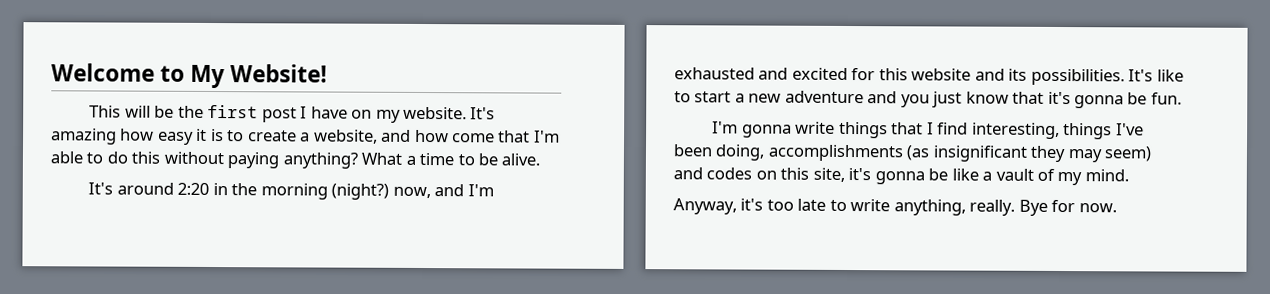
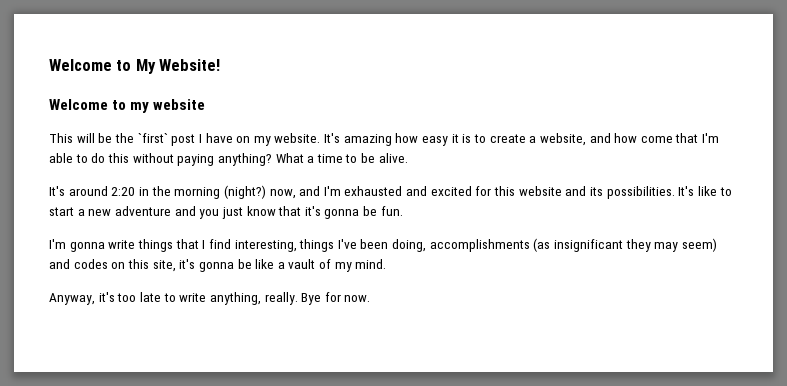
(328, 73) none -> [49,99,206,113] // Welcome to my website
[207,104,259,119] first -> [137,133,168,143] `first`

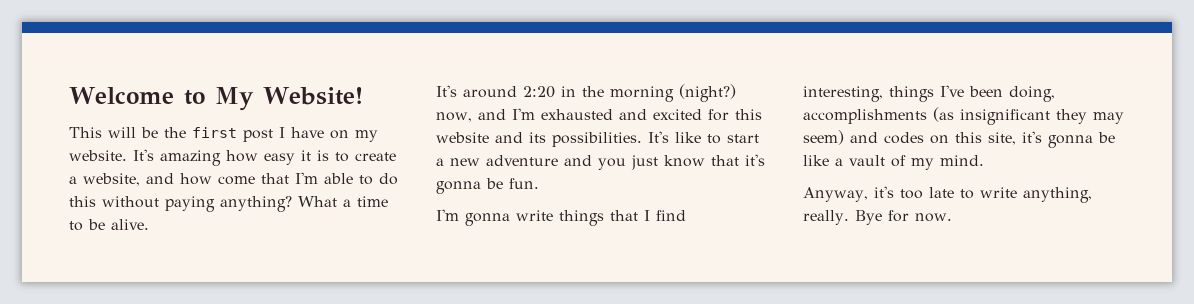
[49,99,206,113] // Welcome to my website -> (363, 96) none
[137,133,168,143] `first` -> [192,127,237,138] first

